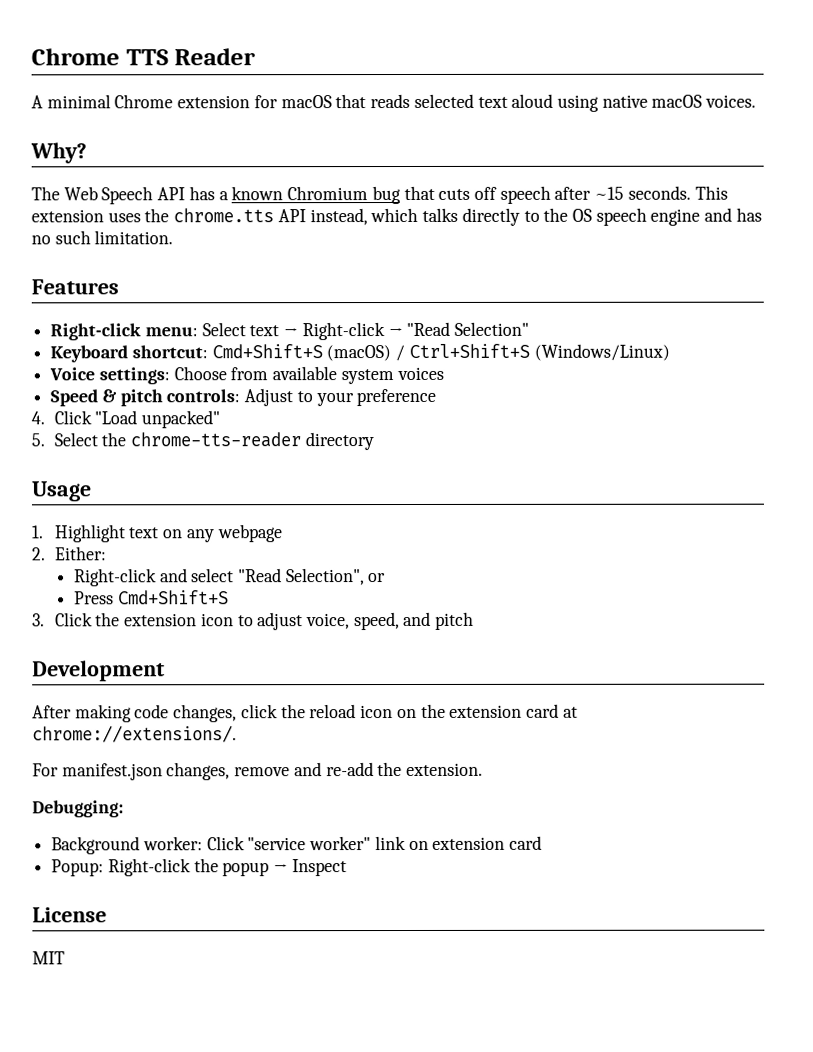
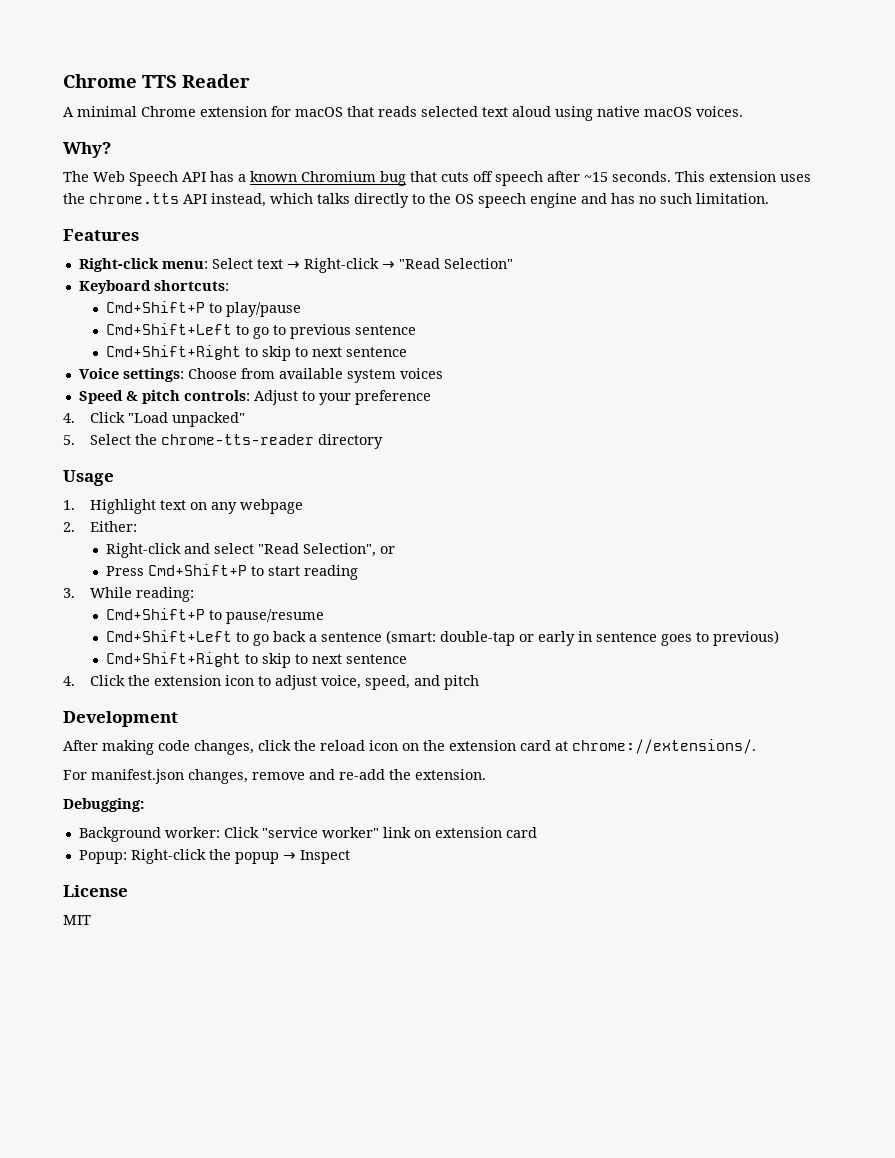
[131,343,670,362] shortcut: Cmd+Shift+S (macOS) / Ctrl+Shift+S (Windows/Linux) -> [153,280,229,291] [105,301,301,317] [105,323,416,339] [105,345,407,361] shortcuts: // Cmd+Shift+P to play/pause // Cmd+Shift+Left to go to previous sentence // Cmd+Shift+Right to skip to next sentence
[117,590,229,605] [32,613,45,627] Cmd+Shift+S // 3. -> [147,564,358,580] [63,587,194,602] [105,608,324,624] [105,630,779,646] [105,652,407,668] [63,676,75,686] Cmd+Shift+P to start reading // 3. While reading: // Cmd+Shift+P to pause/resume // Cmd+Shift+Left to go back a sentence (smart: double-tap or early in sentence goes to previous) // Cmd+Shift+Right to skip to next sentence // 4.

